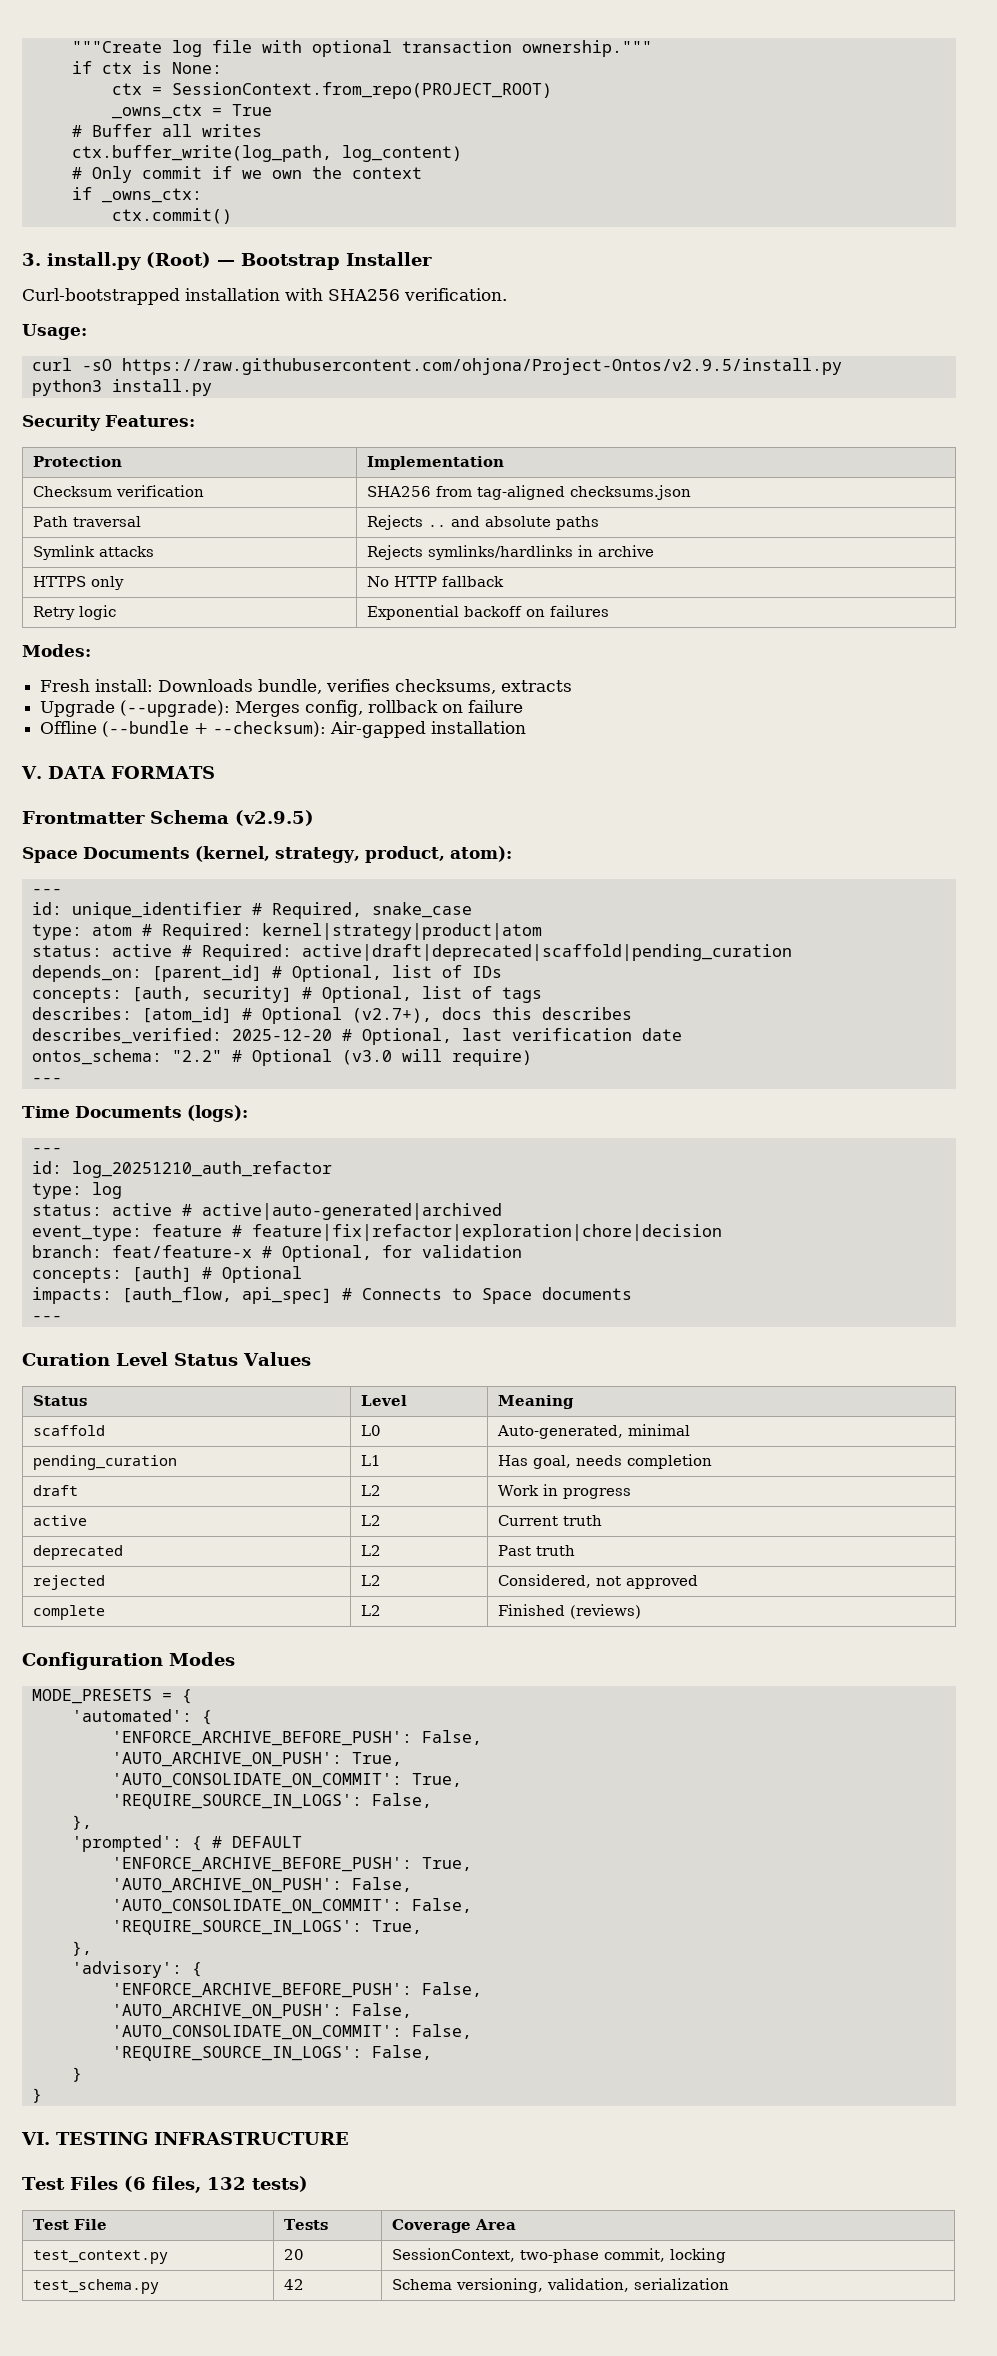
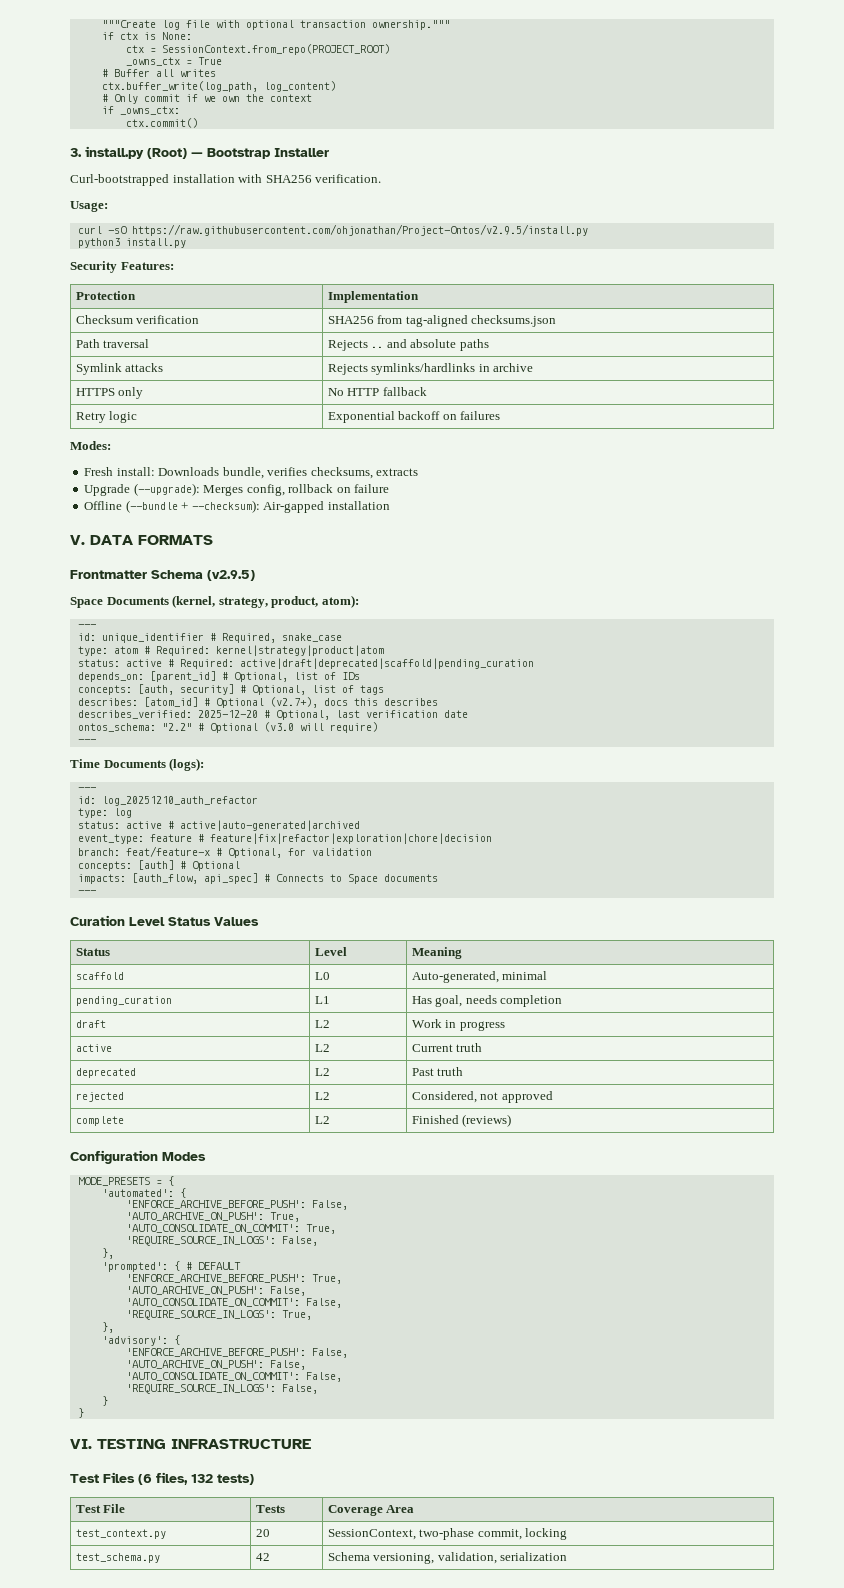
[121,358,842,375] https://raw.githubusercontent.com/ohjona/Project-Ontos/v2.9.5/install.py -> [131,224,588,236] https://raw.githubusercontent.com/ohjonathan/Project-Ontos/v2.9.5/install.py

